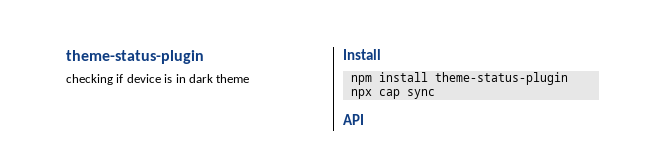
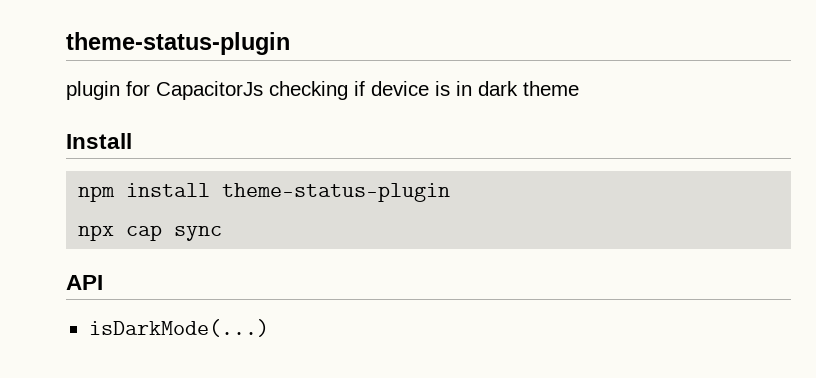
[66,50,204,64] theme-status-plugin // -> [66,32,290,55] [66,81,263,100] theme-status-plugin // plugin for CapacitorJs
(364, 119) none -> [88,319,269,337] // isDarkMode(...)

